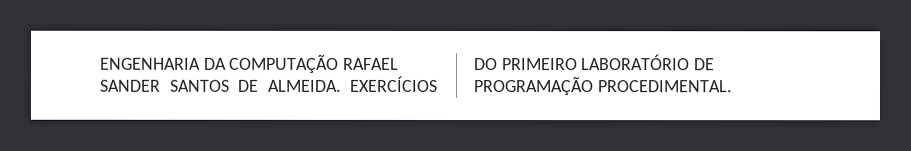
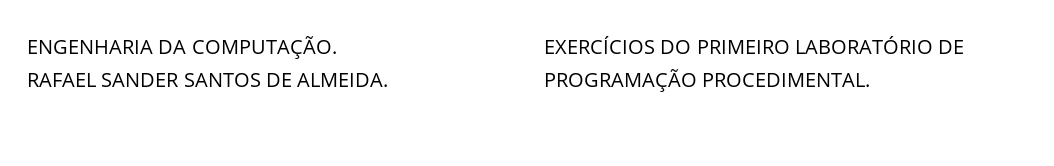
[229,53,340,73] COMPUTAÇÃO -> [191,36,337,59] COMPUTAÇÃO. //
(341, 85) none -> (389, 80) //

